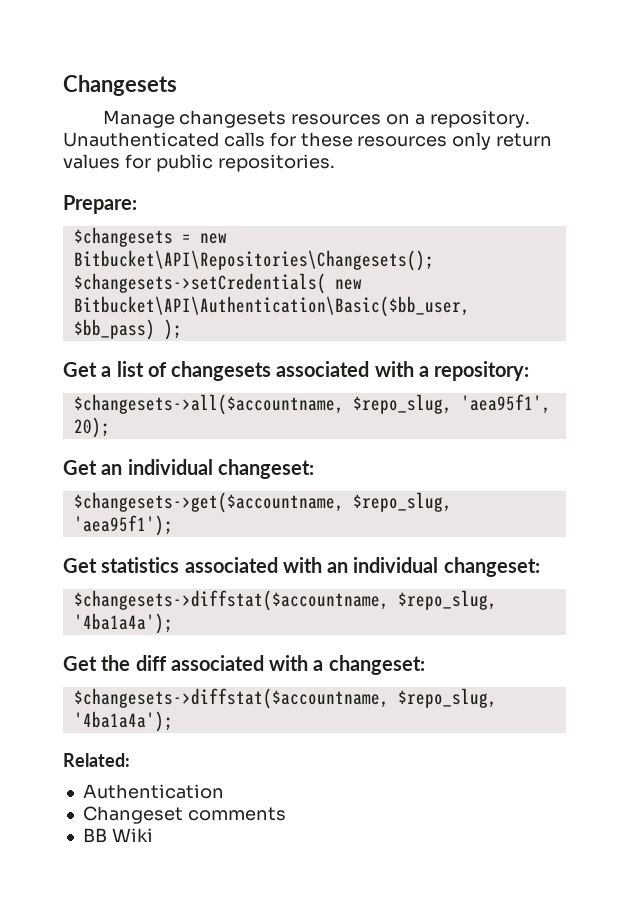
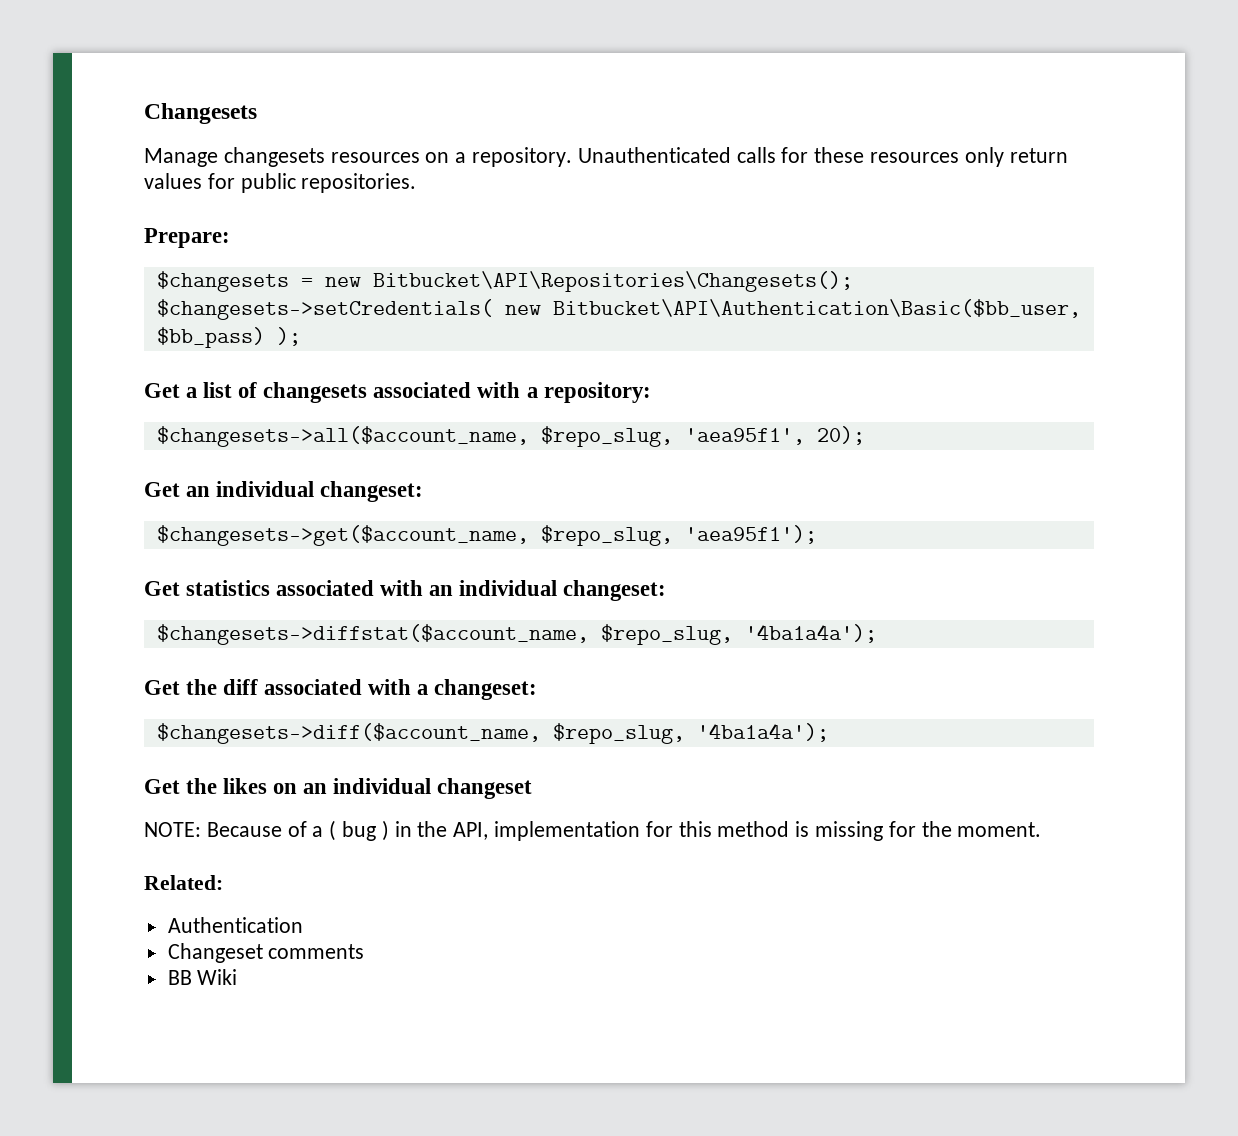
[73,394,344,415] $changesets->all($accountname, -> [156,426,529,447] $changesets->all($account_name,
[73,492,344,513] $changesets->get($accountname, -> [156,525,529,546] $changesets->get($account_name,
[73,590,389,611] $changesets->diffstat($accountname, -> [156,624,589,645] $changesets->diffstat($account_name,
[73,688,497,709] [73,711,173,732] $changesets->diffstat($accountname, $repo_slug, '4ba1a4a'); -> [156,723,829,744] [144,778,533,799] [144,820,1042,841] $changesets->diff($account_name, $repo_slug, '4ba1a4a'); // Get the likes on an individual changeset // NOTE: Because of a ( bug ) in the API, implementation for this method is missing for the moment.

